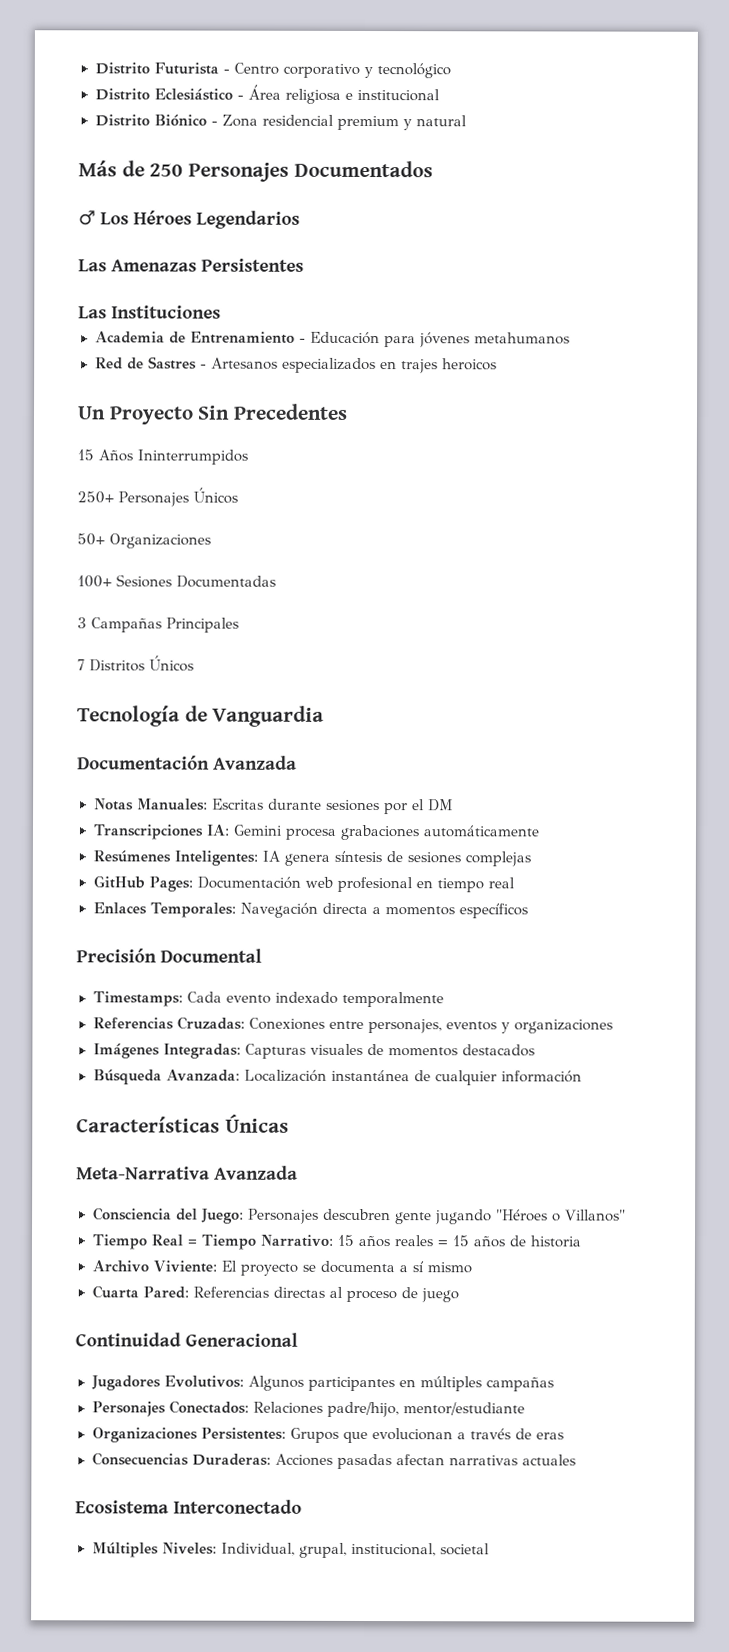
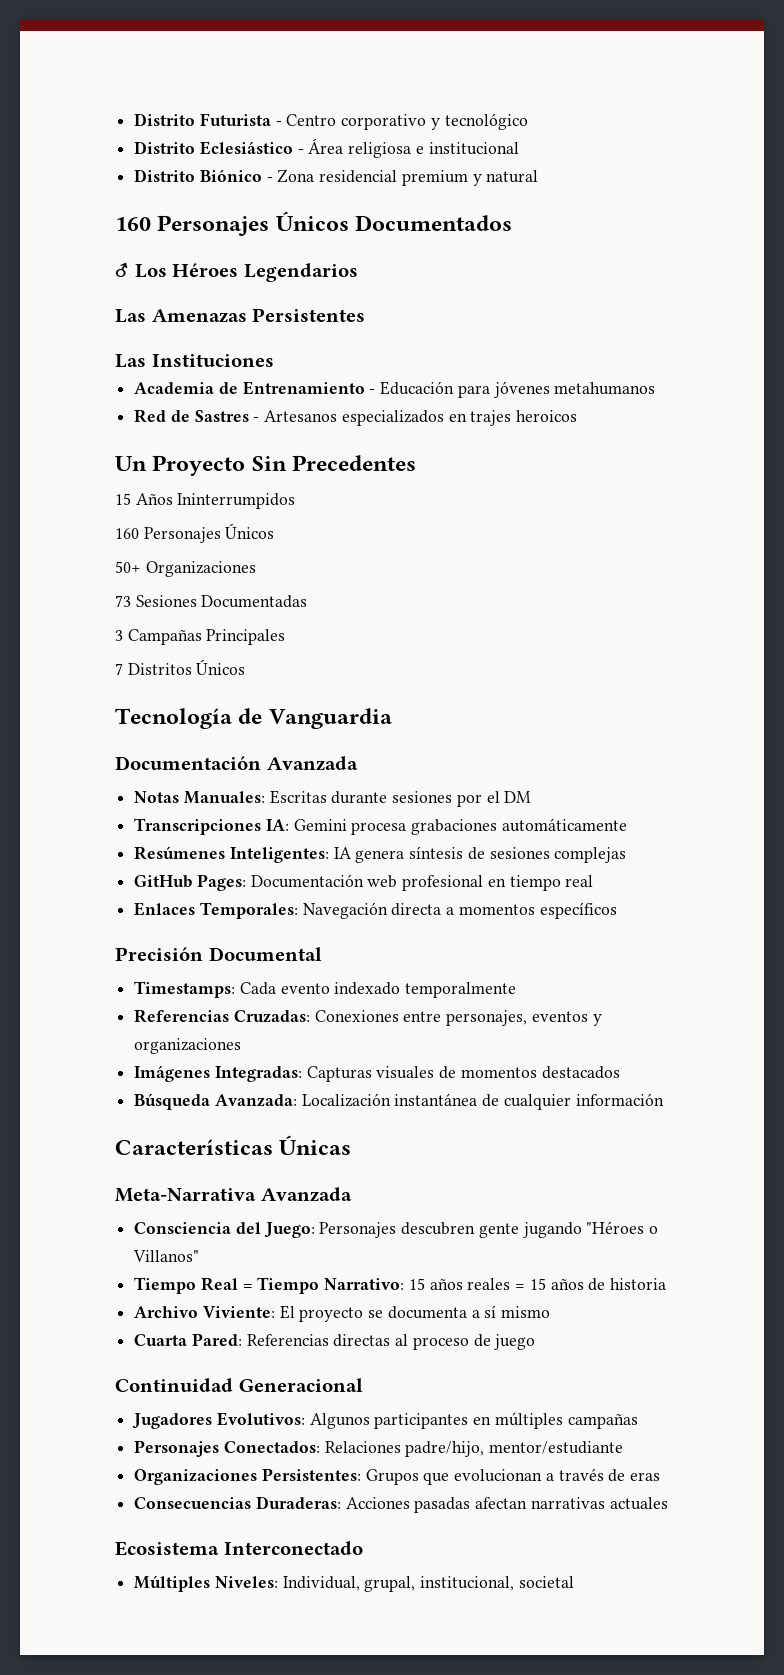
[78,160,290,182] Más de 250 Personajes -> [115,211,349,236] 160 Personajes Únicos
[77,491,114,504] 250+ -> [115,528,139,539] 160
[77,575,112,588] 100+ -> [115,595,131,607] 73

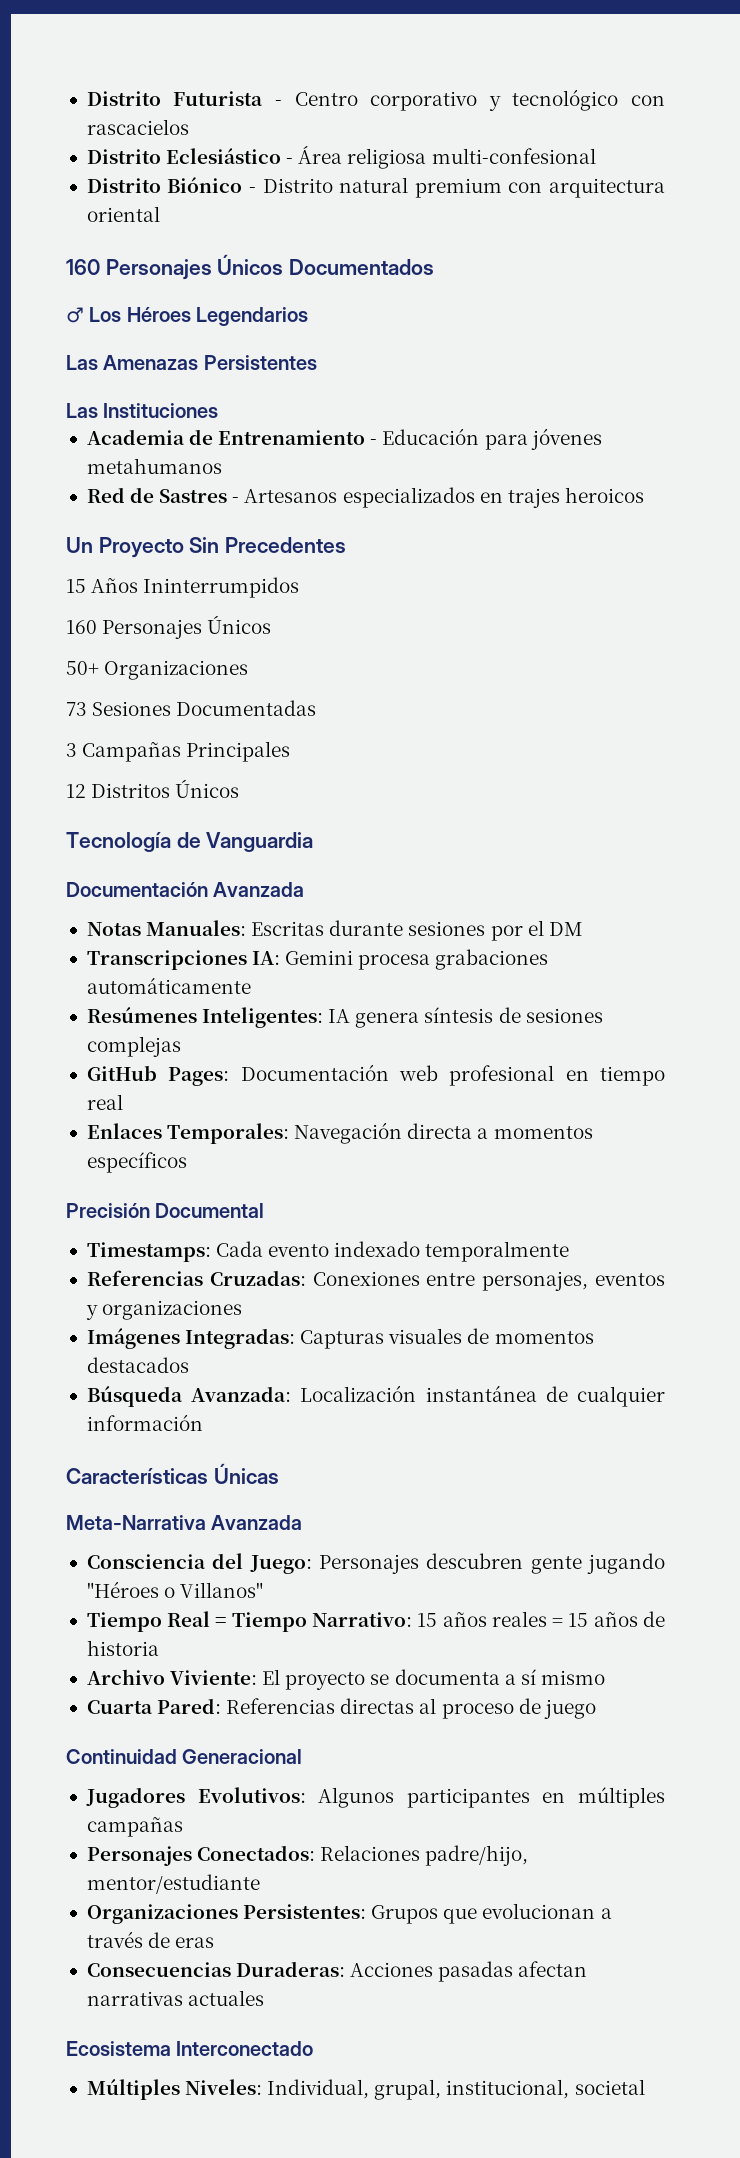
(528, 121) none -> [631,95,665,106] [86,119,189,135] con rascacielos
[415,142,519,155] e institucional -> [431,148,596,164] multi-confesional
[277,169,539,186] Zona residencial premium y natural -> [262,177,665,198] [86,206,160,222] Distrito natural premium con arquitectura oriental
[115,663,123,675] 7 -> [66,784,86,798] 12

